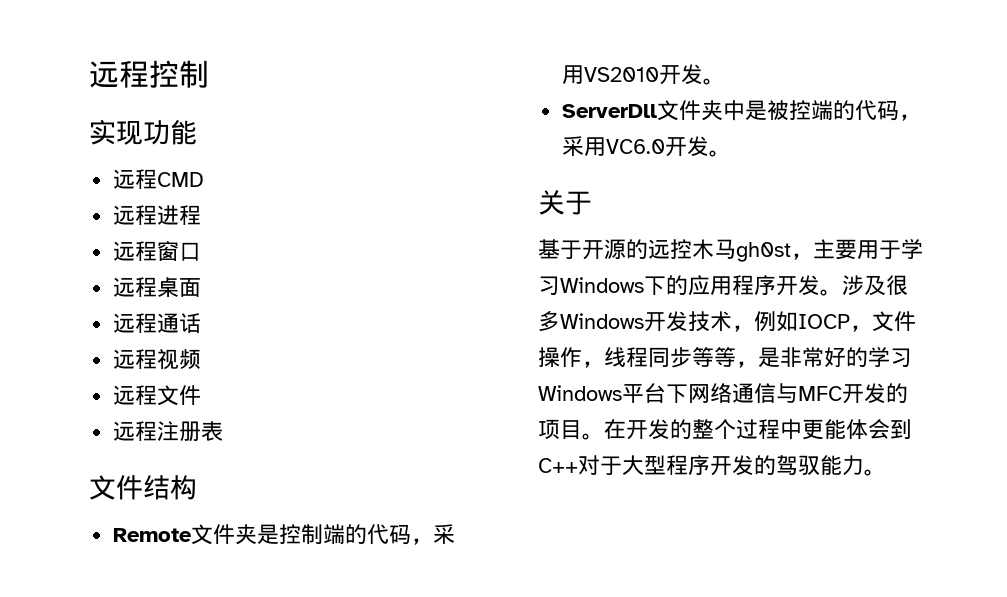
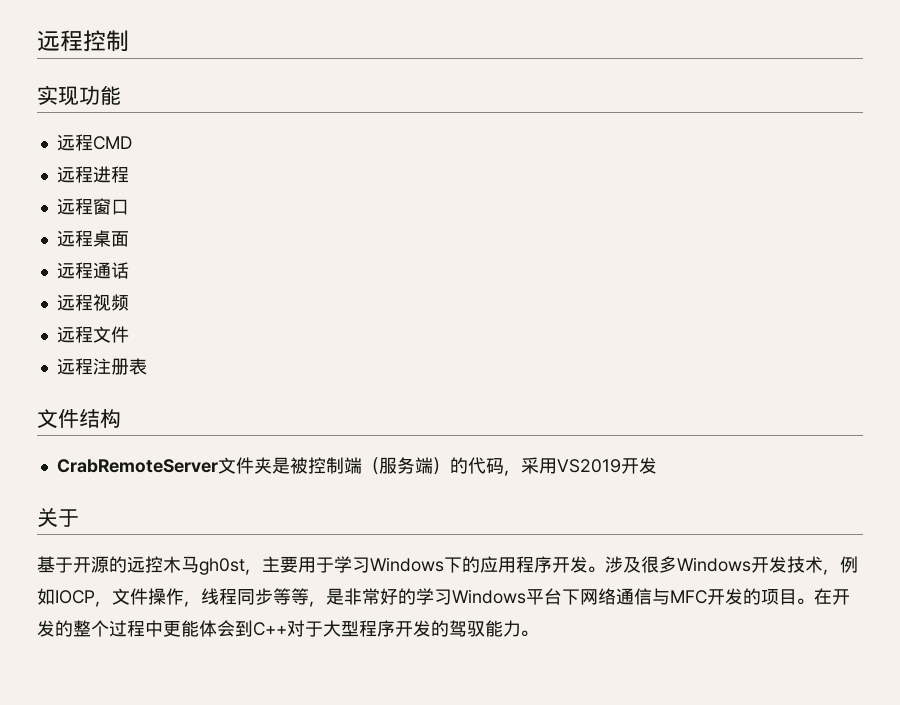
[113,528,193,542] Remote -> [56,459,218,473] CrabRemoteServer
[279,524,456,545] [562,64,726,85] [562,100,922,121] [562,136,732,157] 控制端的代码，采用VS2010开发。 // ServerDll文件夹中是被控端的代码，采用VC6.0开发。 -> [289,457,657,476] 被控制端（服务端）的代码，采用VS2019开发

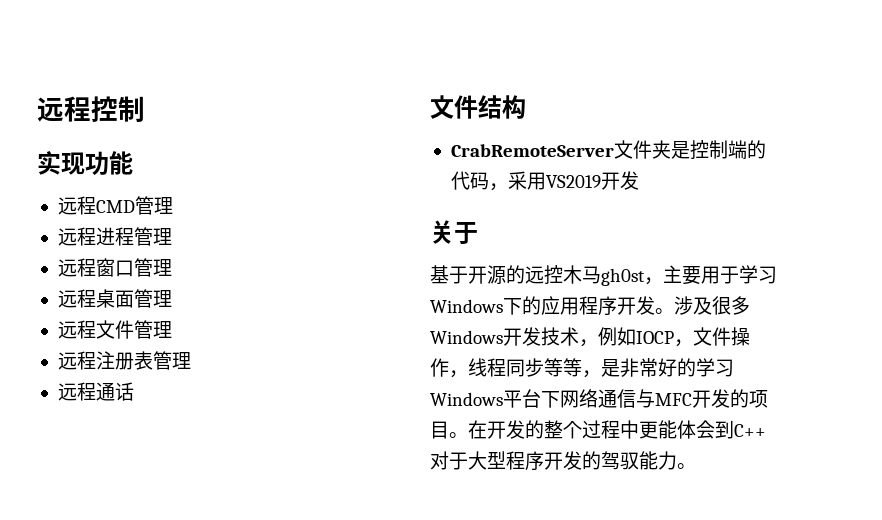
(132, 143) none -> [134,196,173,215] 管理
(129, 174) none -> [133,227,172,246] 管理
(129, 207) none -> [133,258,172,277] 管理
[56,262,129,279] [56,294,129,311] // 远程通话 // 远程视频 -> [133,289,172,308] 管理
(129, 334) none -> [133,320,172,339] 管理
(147, 366) none -> [152,351,191,370] [57,382,134,401] 管理 // 远程通话
[289,457,450,475] 被控制端（服务端） -> [689,140,747,160] 控制端

